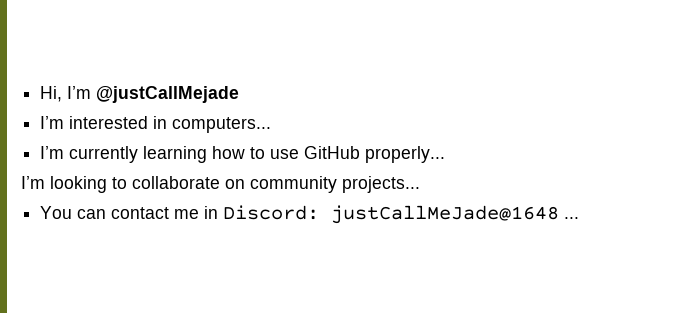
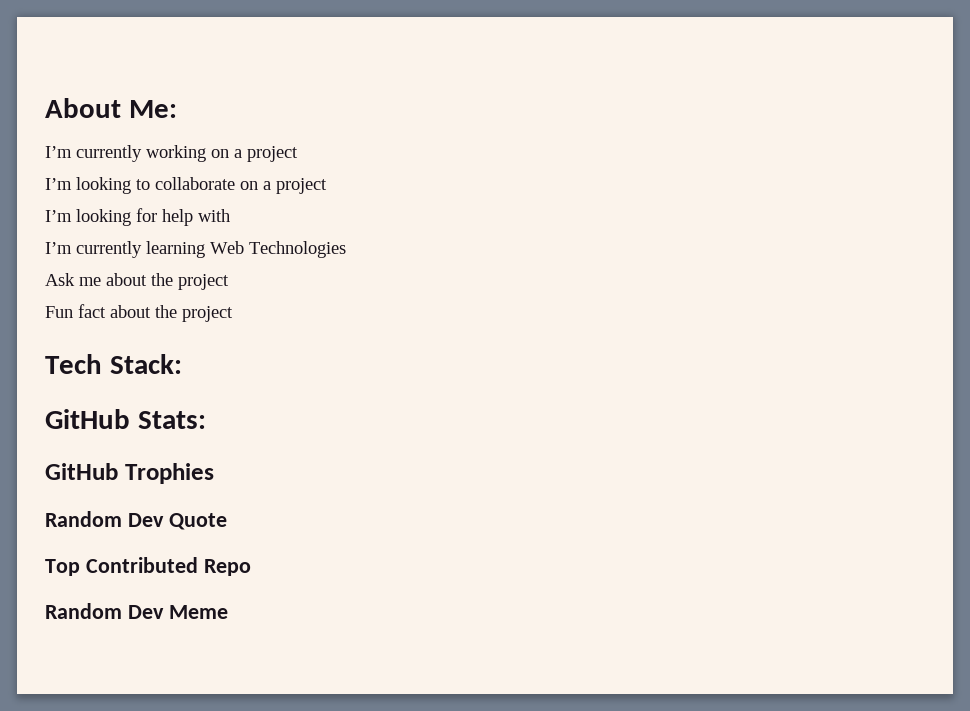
[40,86,240,103] [40,116,272,133] [40,146,446,163] Hi, I’m @justCallMejade // I’m interested in computers... // I’m currently learning how to use GitHub properly... -> [45,98,177,118] [45,145,298,162] About Me: // I’m currently working on a project
[250,176,420,193] [40,205,580,224] community projects... // You can contact me in Discord: justCallMeJade@1648 ... -> [263,178,327,194] [45,208,230,226] [45,241,346,258] [45,273,229,290] [45,304,233,322] [45,354,182,374] [45,409,206,429] [45,463,214,484] [45,511,227,530] [45,557,251,576] [45,603,228,619] a project // I’m looking for help with // I’m currently learning Web Technologies // Ask me about the project // Fun fact about the project // Tech Stack: // GitHub Stats: // GitHub Trophies // Random Dev Quote // Top Contributed Repo // Random Dev Meme

